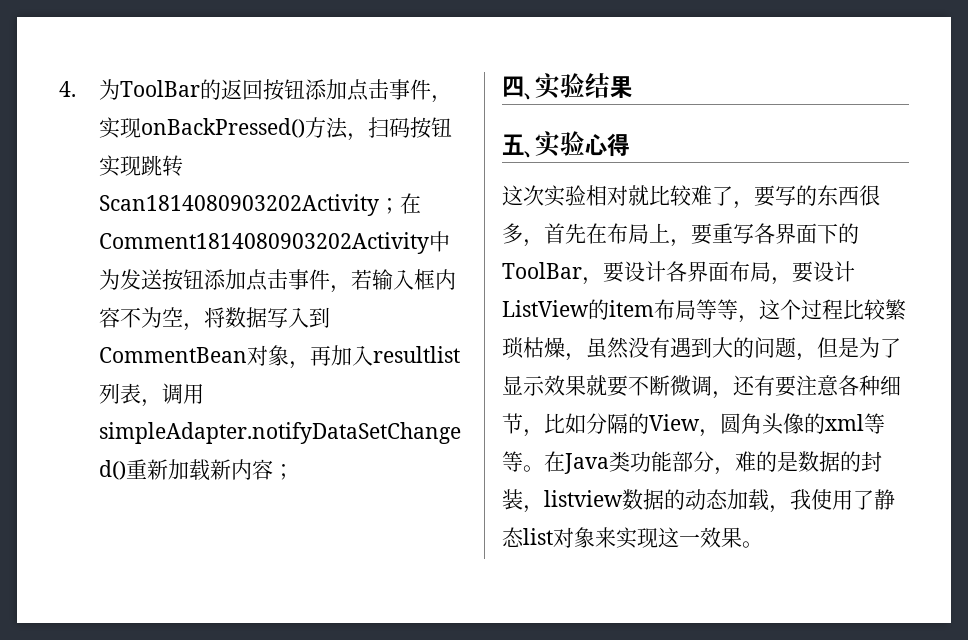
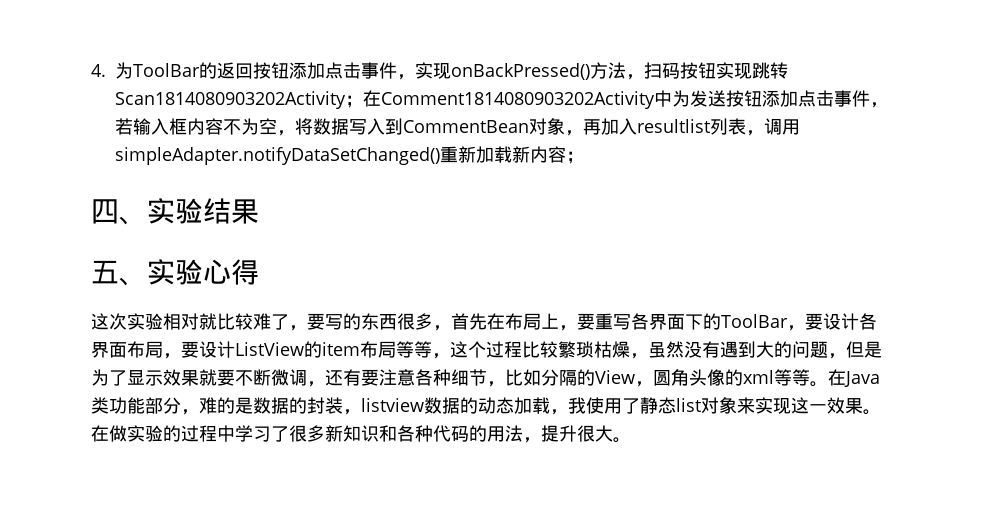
(763, 544) none -> [91,425,631,443] 在做实验的过程中学习了很多新知识和各种代码的用法，提升很大。

